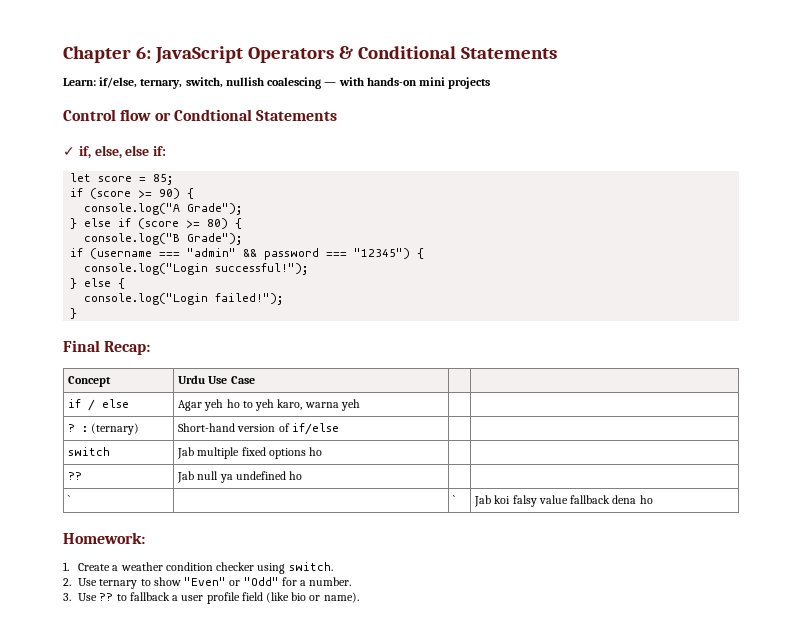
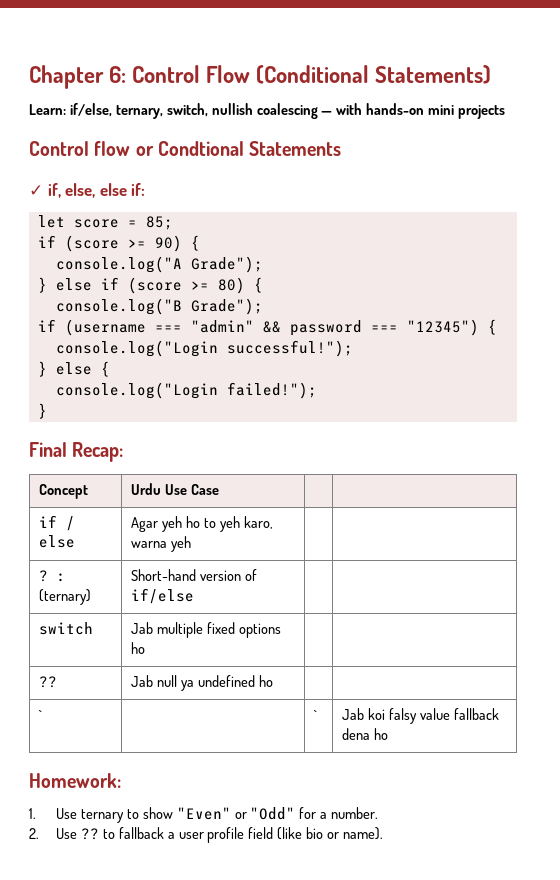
[154,46,557,64] JavaScript Operators & Conditional Statements -> [132,65,492,84] Control Flow (Conditional Statements)
[78,562,333,574] [63,578,71,586] Create a weather condition checker using switch. // 2. -> (36, 813) none
[63,593,71,601] 3. -> [29,828,39,839] 2.

